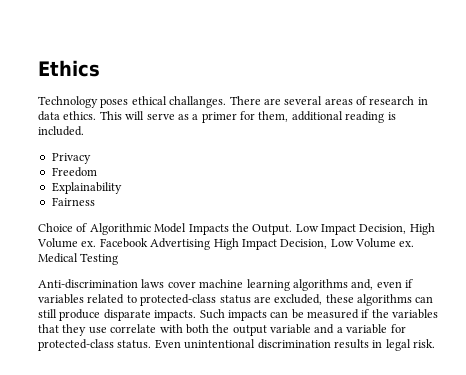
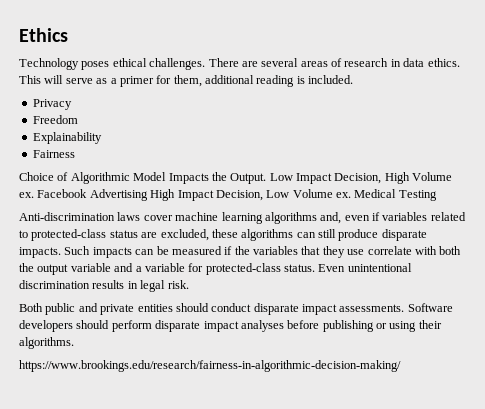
[169,96,227,108] challanges. -> [149,58,206,70] challenges.
(435, 343) none -> [19,303,453,315] [19,320,442,332] [19,337,74,349] [19,360,401,372] // Both public and private entities should conduct disparate impact assessments. Software developers should perform disparate impact analyses before publishing or using their algorithms. // https://www.brookings.edu/research/fairness-in-algorithmic-decision-making/

